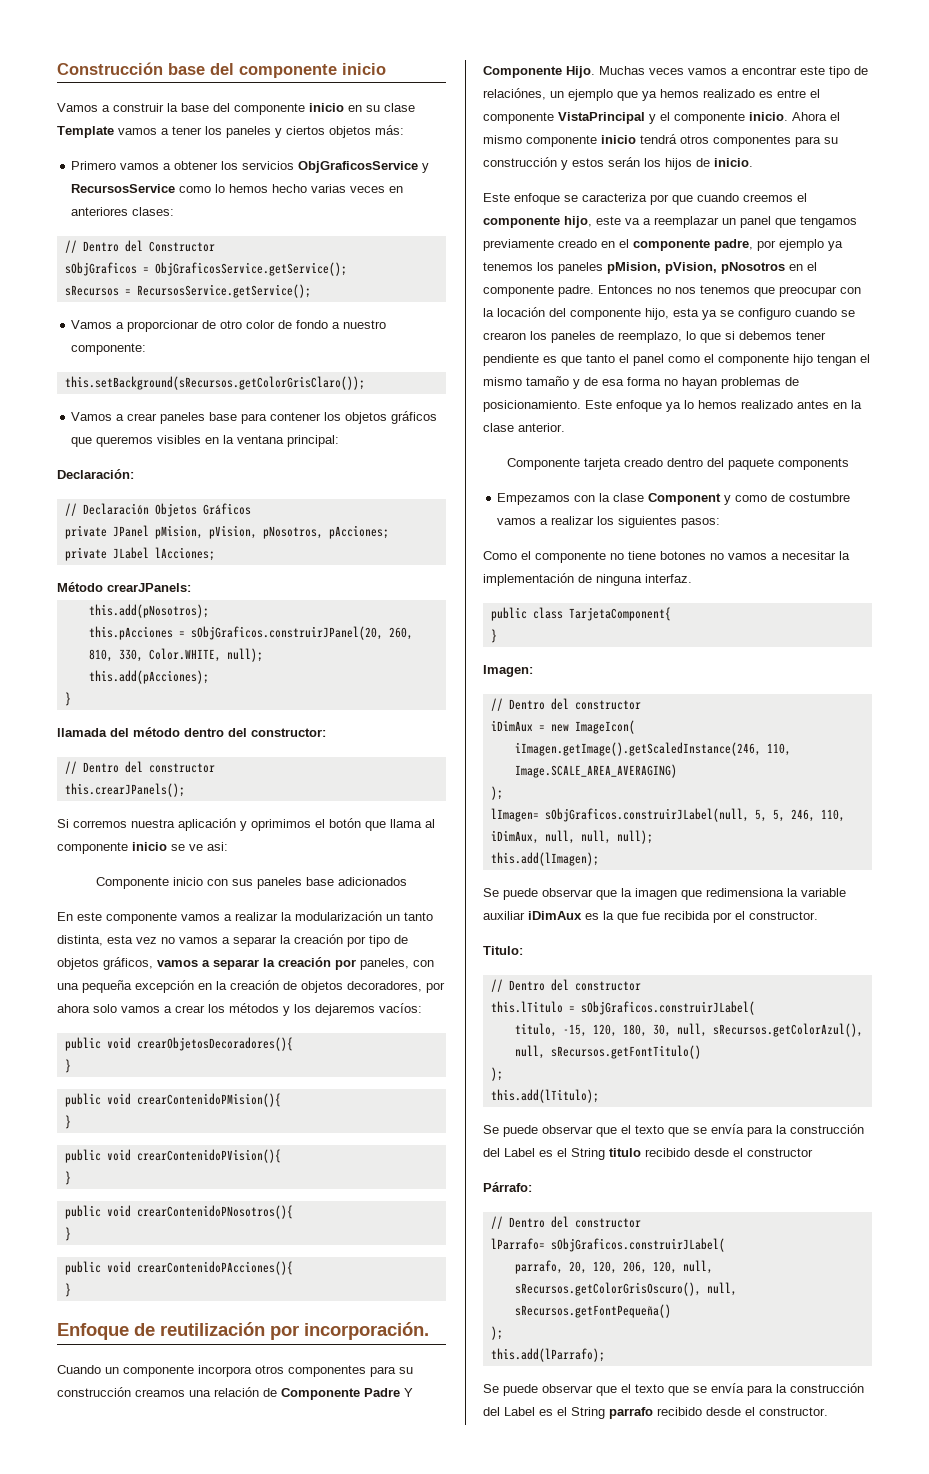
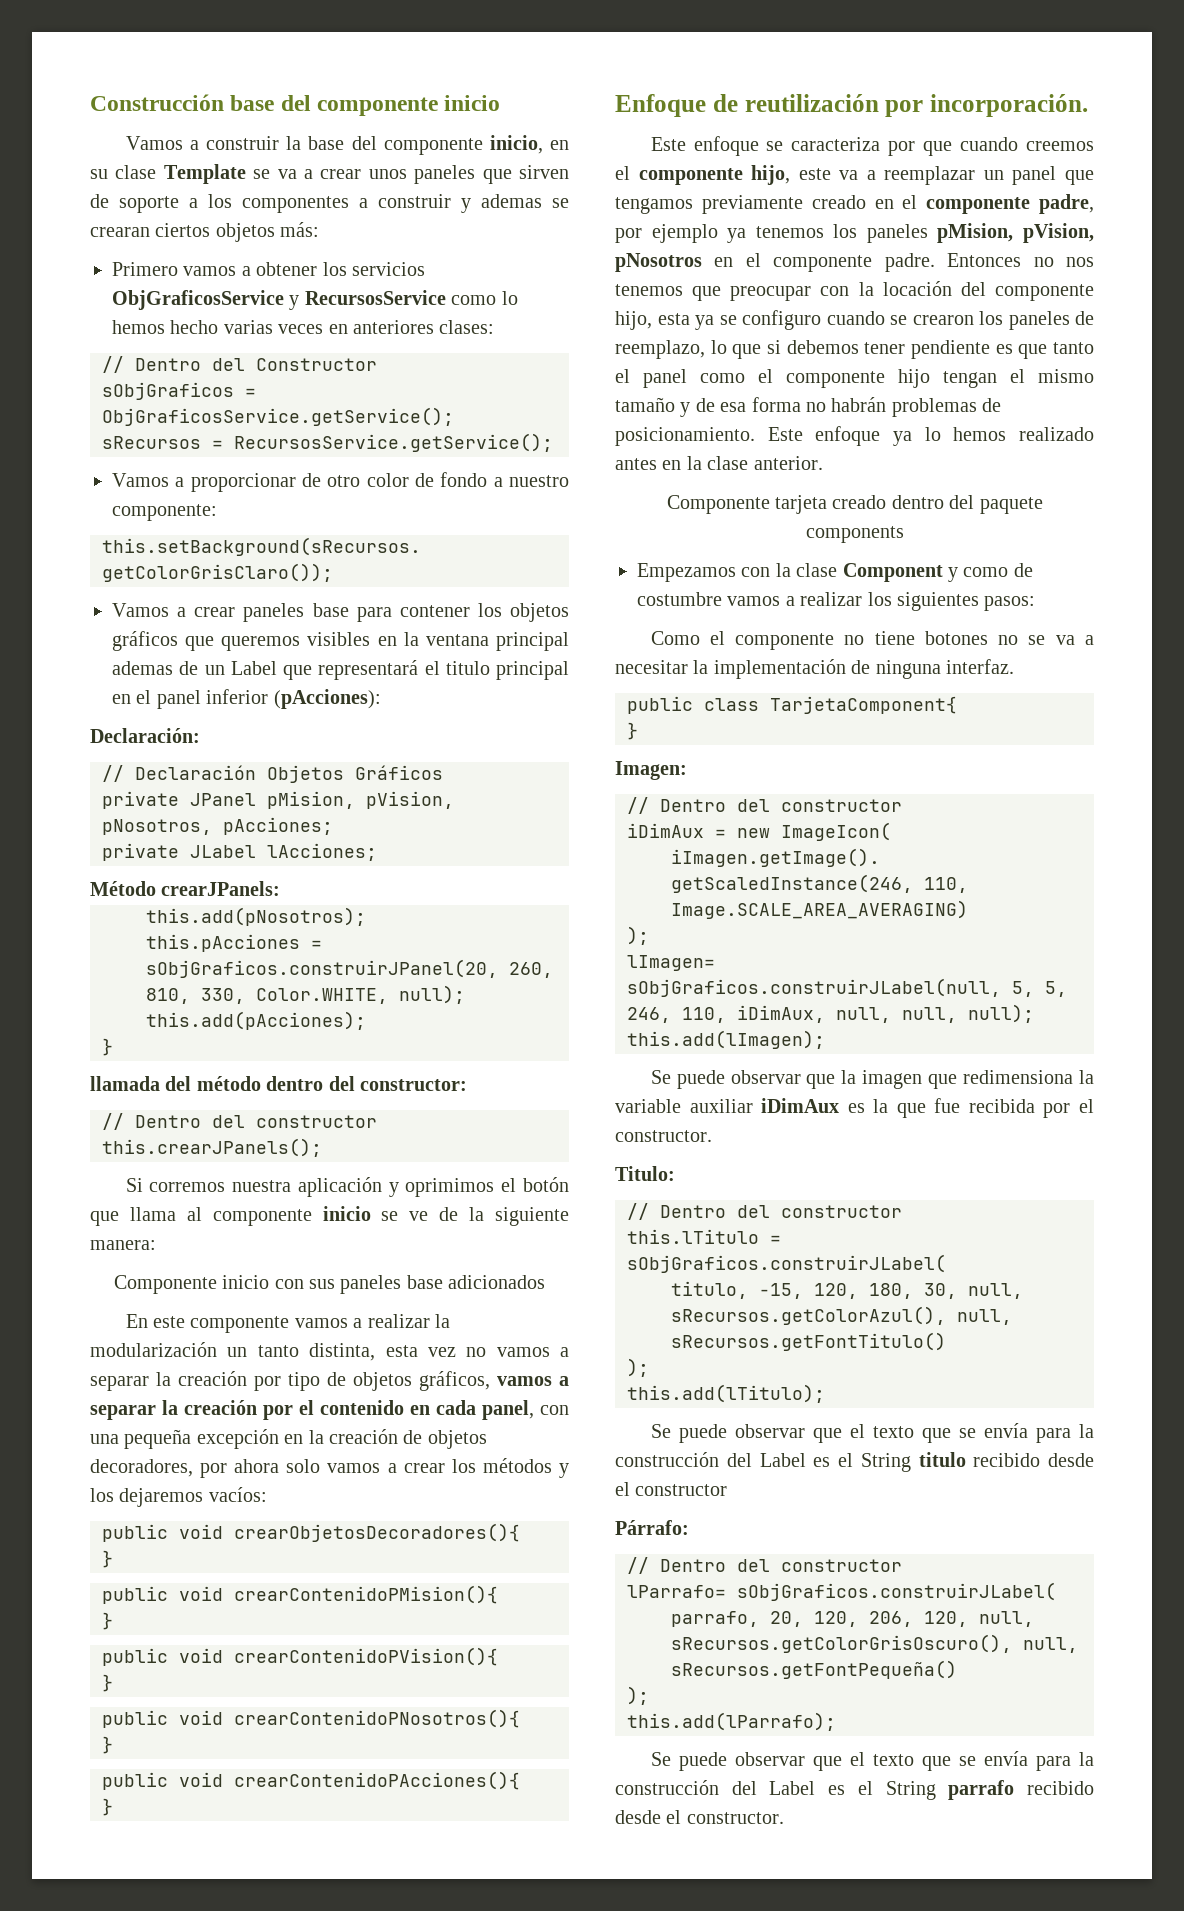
[309,103,344,112] inicio -> [489,135,543,154] inicio,
[118,126,282,138] vamos a tener los paneles y -> [253,165,569,184] [90,194,569,213] [90,227,150,237] se va a crear unos paneles que sirven de soporte a los componentes a construir y ademas se crearan
[287,435,340,447] principal: -> [496,632,570,651] [112,660,569,680] [112,689,381,709] principal ademas de un Label que representará el titulo principal en el panel inferior (pAcciones):
[207,842,228,851] asi: -> [439,1207,570,1226] [90,1240,156,1250] de la siguiente manera:
[360,958,409,970] paneles, -> [299,1400,534,1420] el contenido en cada panel,
[57,1365,413,1377] [57,1387,413,1400] [483,66,868,78] [483,88,820,101] [483,112,840,124] [483,134,838,147] [483,157,753,170] // Cuando un componente incorpora otros componentes para su construcción creamos una relación de Componente Padre Y Componente Hijo. Muchas veces vamos a encontrar este tipo de relaciónes, un ejemplo que ya hemos realizado es entre el componente VistaPrincipal y el componente inicio. Ahora el mismo componente inicio tendrá otros componentes para su construcción y estos serán los hijos de inicio. -> (1088, 105) none
[682,377,717,389] hayan -> [831,397,887,412] habrán
[728,553,767,560] vamos -> [1028,635,1075,645] se va

